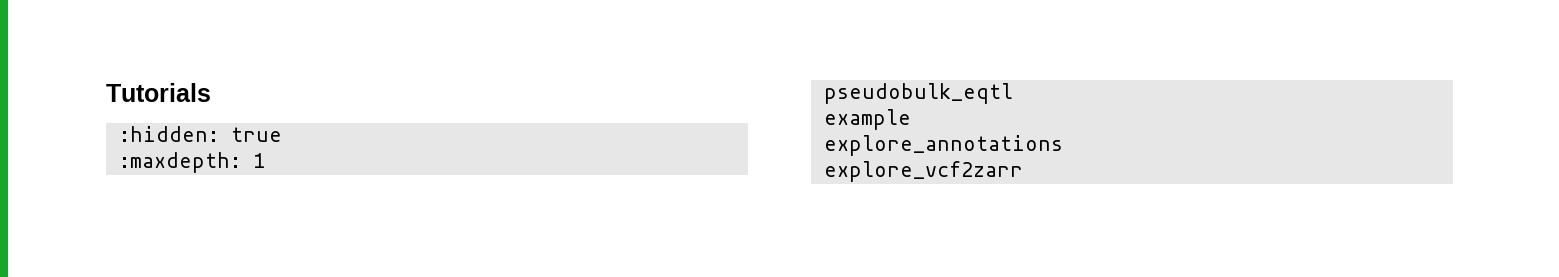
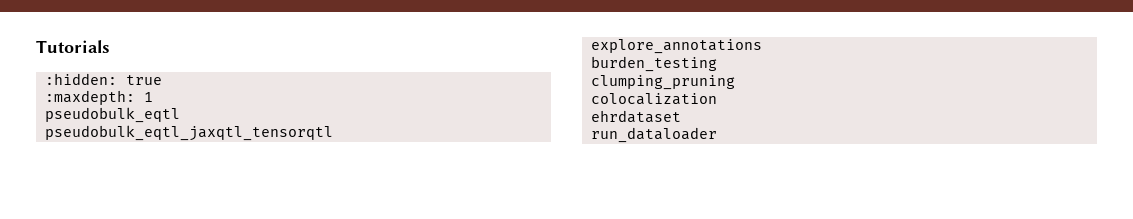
[823,109,911,130] example -> [45,125,334,141] pseudobulk_eqtl_jaxqtl_tensorqtl
[823,161,1023,182] explore_vcf2zarr -> [591,56,718,72] [591,75,736,90] [591,93,718,105] [591,110,682,123] [591,127,718,143] burden_testing // clumping_pruning // colocalization // ehrdataset // run_dataloader

